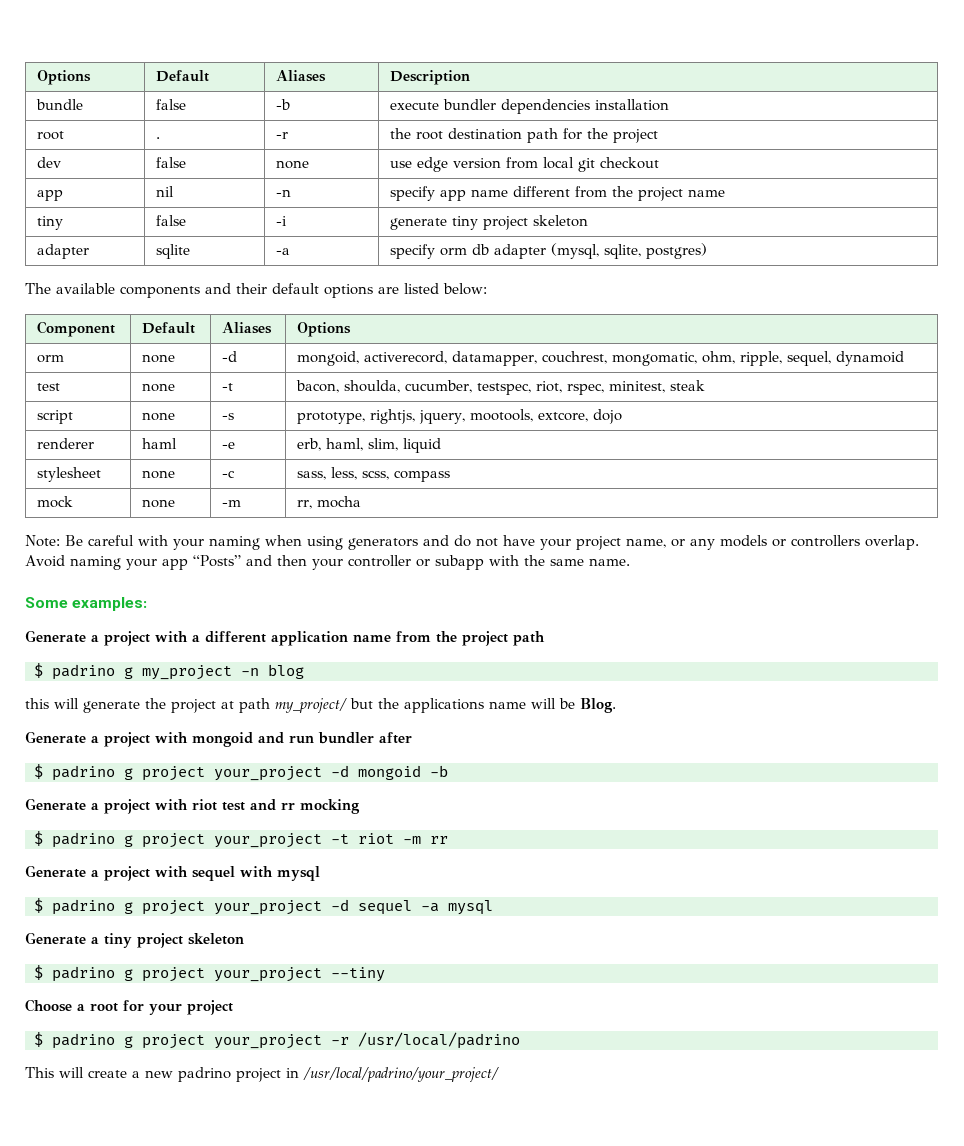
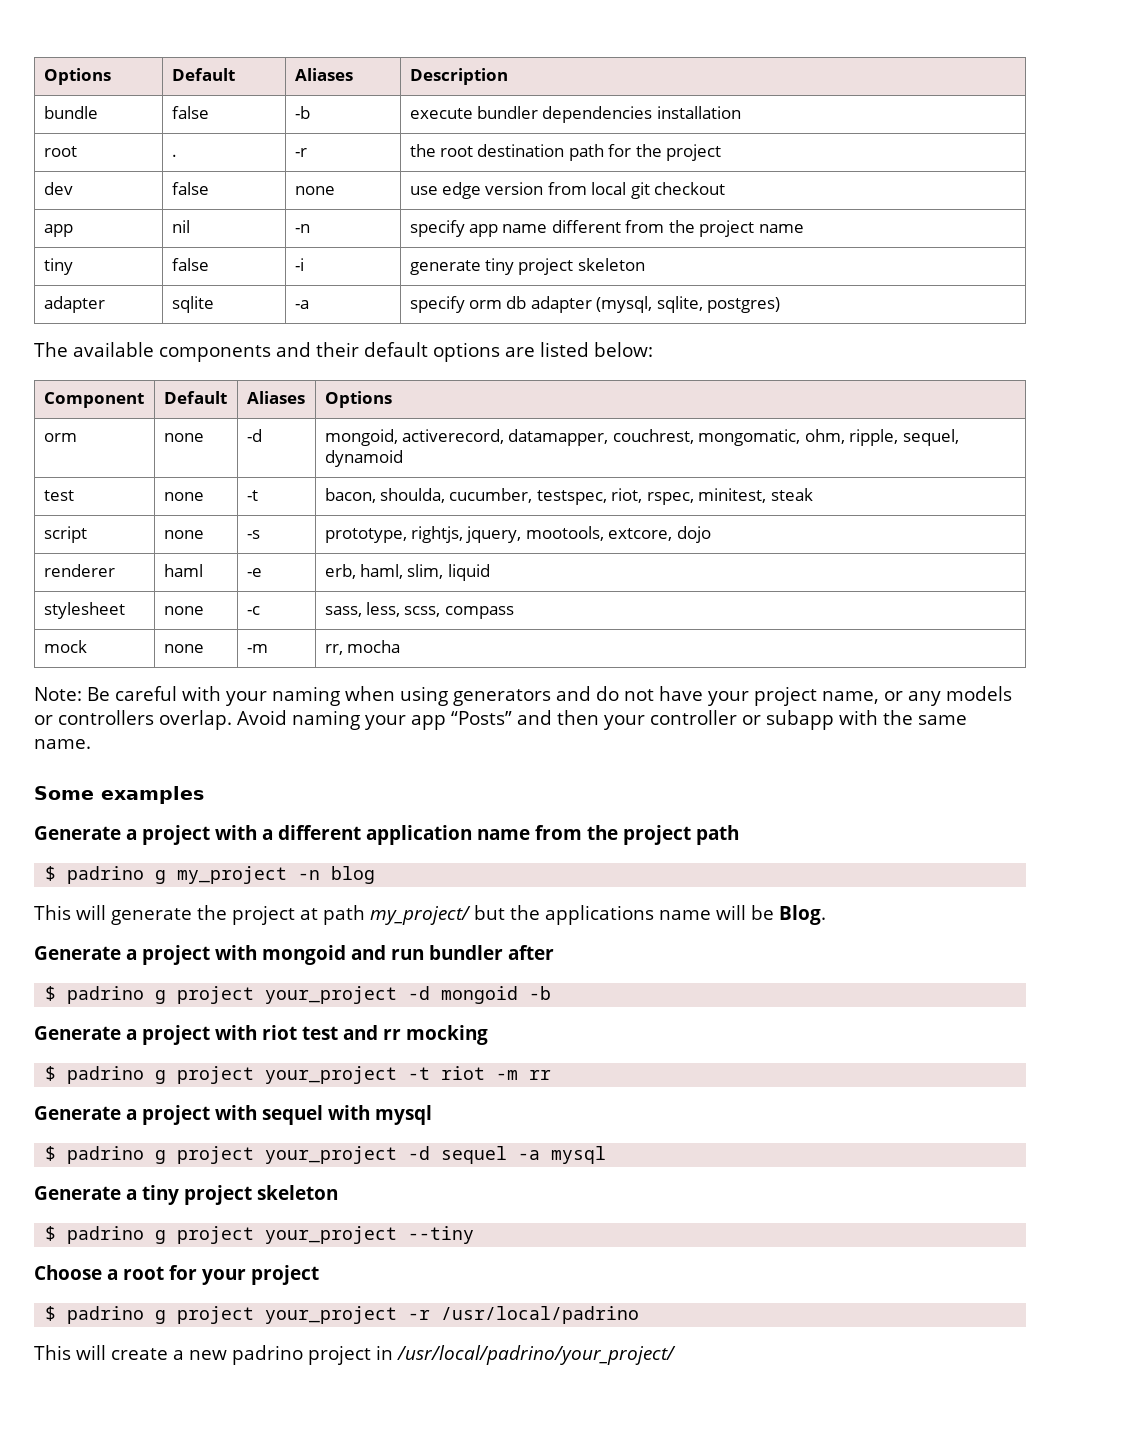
[72,597,148,611] examples: -> [101,786,204,804] examples
[25,698,49,709] this -> [34,905,71,920] This

